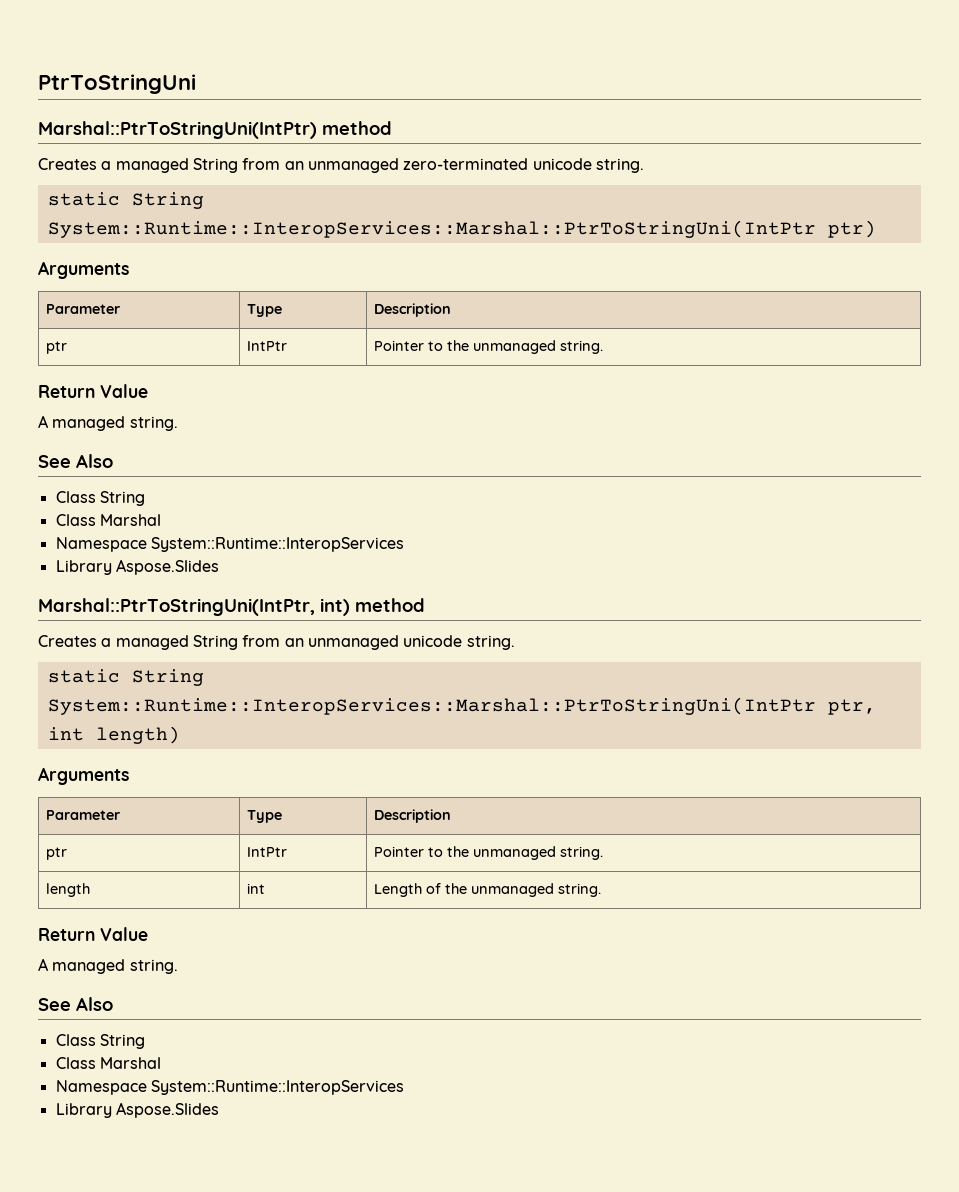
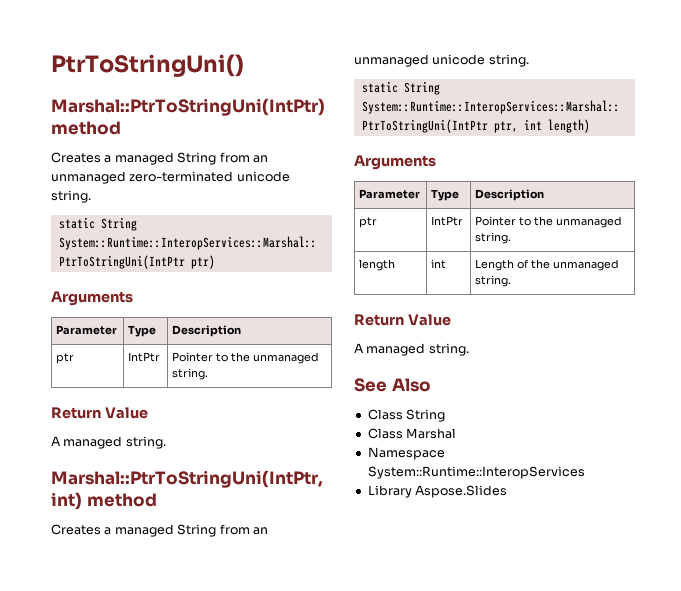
[38,74,196,94] PtrToStringUni -> [51,54,244,77] PtrToStringUni()
[38,454,113,468] [55,491,145,506] [55,514,161,526] [55,537,404,552] [55,559,219,575] // See Also // Class String // Class Marshal // Namespace System::Runtime::InteropServices // Library Aspose.Slides -> (166, 442) none

